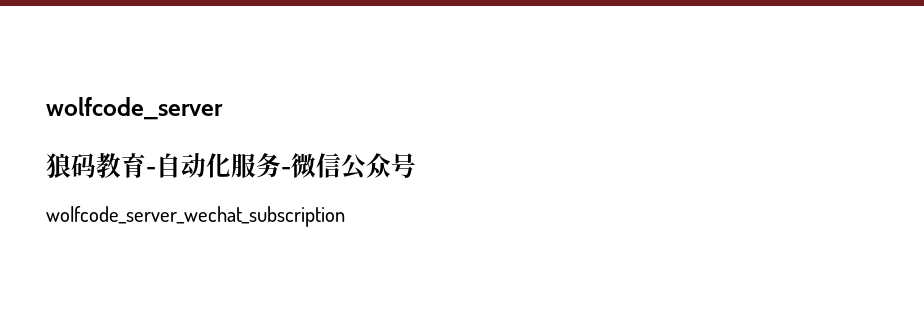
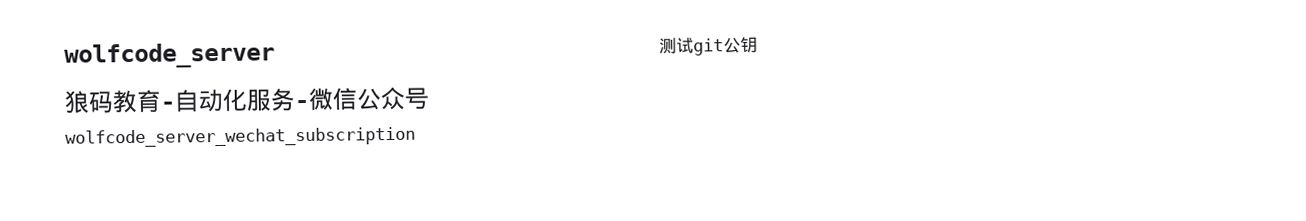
(345, 216) none -> [659,36,758,56] // 测试git公钥

